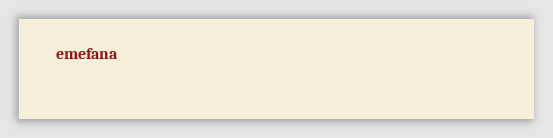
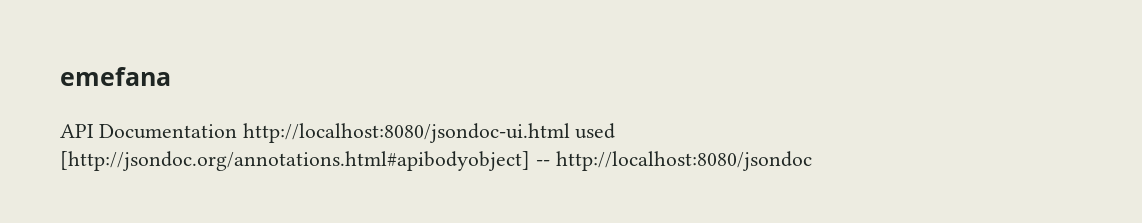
(118, 53) none -> [60,123,616,143] [60,151,812,171] // API Documentation http://localhost:8080/jsondoc-ui.html used [http://jsondoc.org/annotations.html#apibodyobject] -- http://localhost:8080/jsondoc

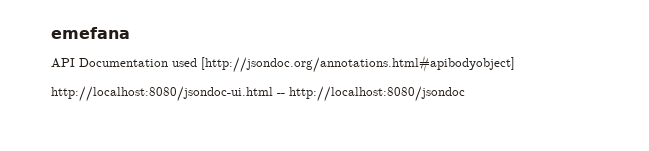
[242,123,570,143] http://localhost:8080/jsondoc-ui.html -> (168, 62) none
(530, 161) none -> [51,86,273,102] // http://localhost:8080/jsondoc-ui.html

